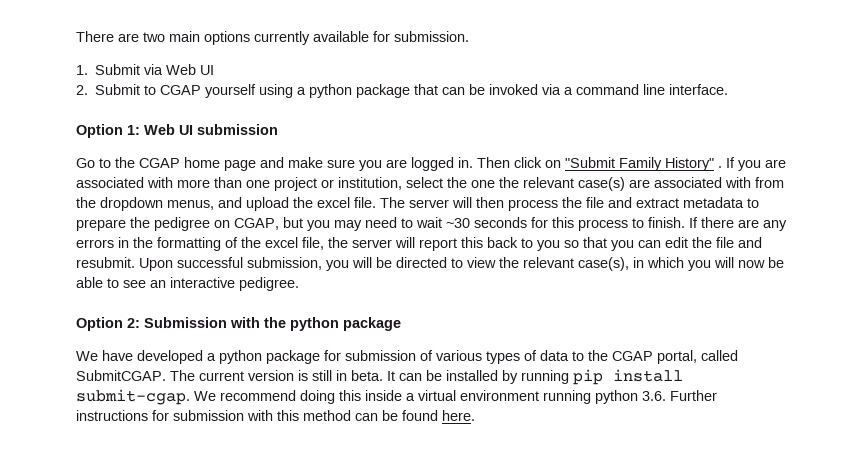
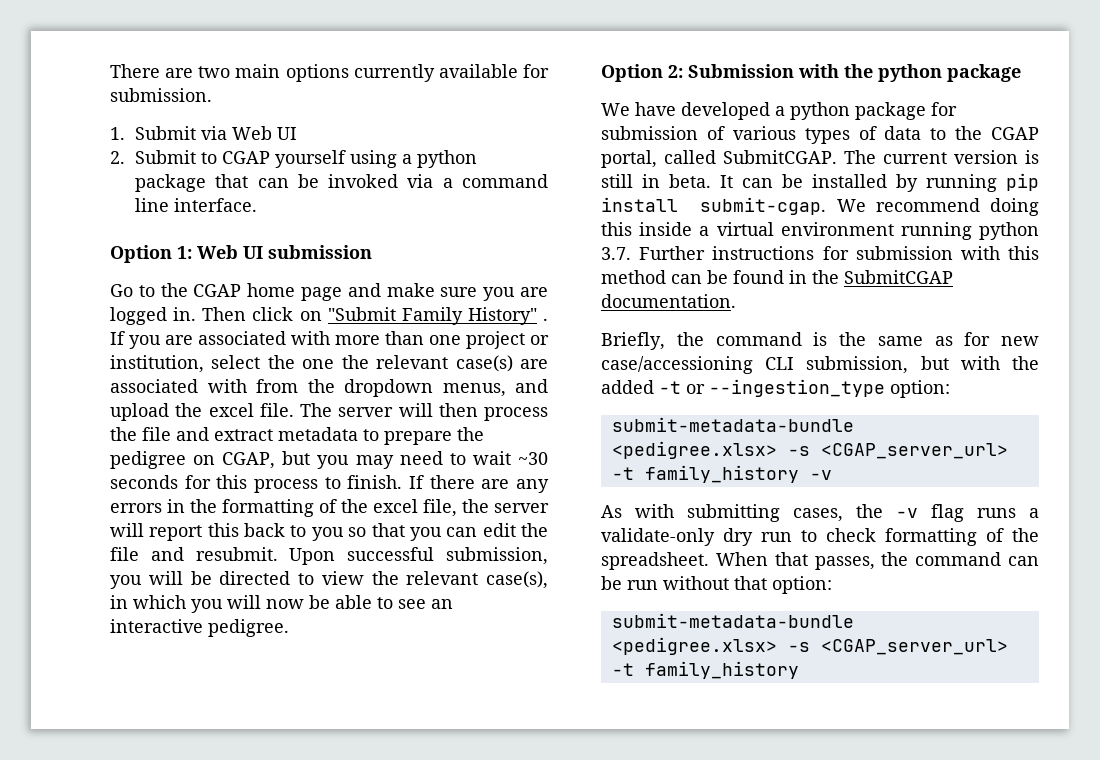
[642,391,666,401] 3.6. -> [601,247,631,260] 3.7.
[442,410,475,421] here. -> [789,270,953,284] [601,294,736,308] [601,332,1039,350] [601,356,1039,374] [601,379,950,398] [611,417,854,432] [611,441,1008,459] [611,465,832,483] [601,504,1039,522] [601,528,1039,546] [601,552,1039,570] [601,576,832,594] [611,613,854,628] [611,637,1008,655] [611,661,799,679] in the SubmitCGAP documentation. // Briefly, the command is the same as for new case/accessioning CLI submission, but with the added -t or --ingestion_type option: // submit-metadata-bundle <pedigree.xlsx> -s <CGAP_server_url> -t family_history -v // As with submitting cases, the -v flag runs a validate-only dry run to check formatting of the spreadsheet. When that passes, the command can be run without that option: // submit-metadata-bundle <pedigree.xlsx> -s <CGAP_server_url> -t family_history

